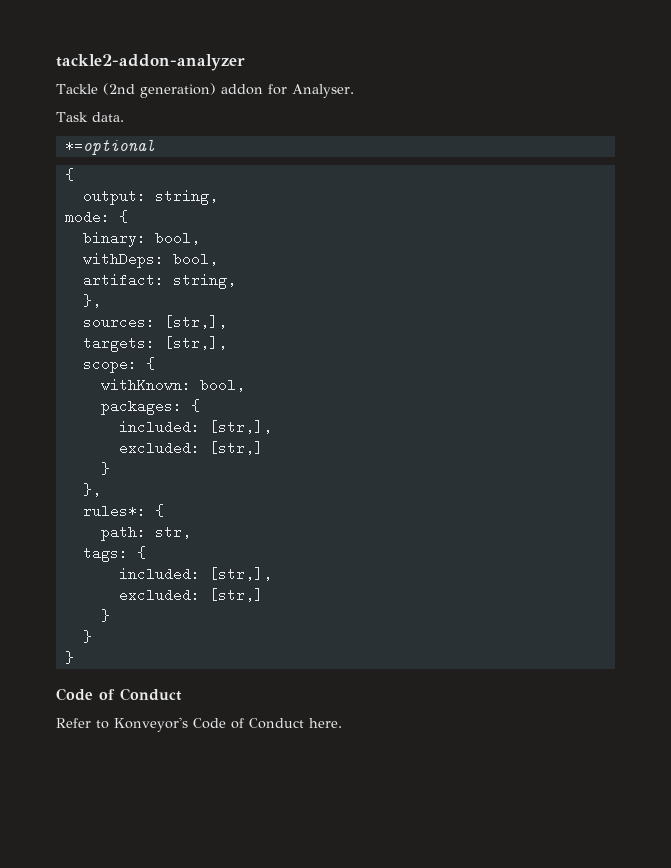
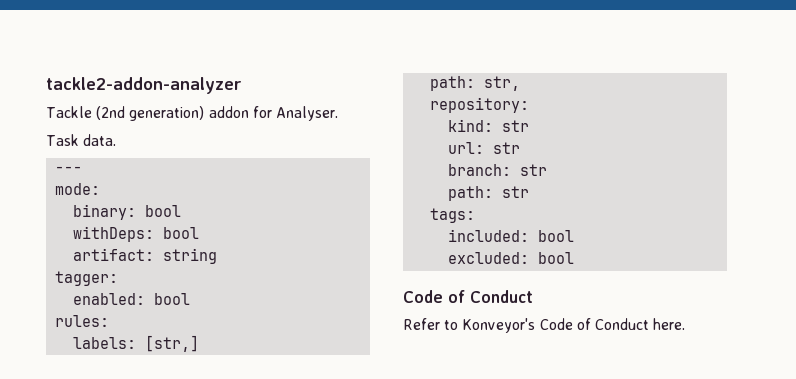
[64,139,155,155] [64,168,74,181] [82,189,218,205] *=optional // { // output: string, -> [55,166,83,173] ---
[118,210,128,223] { -> (101, 189) none
[154,231,200,245] bool, -> [145,205,182,217] bool
[172,252,218,266] bool, -> [163,227,200,239] bool
[172,273,236,289] [82,294,101,308] [82,315,227,329] [82,336,227,352] [82,357,155,373] [100,378,245,392] [100,399,200,415] [118,420,272,434] [118,441,263,455] [100,462,110,475] [82,483,101,497] [82,504,164,518] [100,525,191,541] string, // }, // sources: [str,], // targets: [str,], // scope: { // withKnown: bool, // packages: { // included: [str,], // excluded: [str,] // } // }, // rules*: { // path: str, -> [163,248,218,264] [55,271,119,286] [73,293,191,305] [55,315,110,327] [73,335,200,352] [430,76,521,91] [430,97,530,113] [448,119,530,132] [448,142,521,154] [448,164,548,176] [448,186,530,201] string // tagger: // enabled: bool // rules: // labels: [str,] // path: str, // repository: // kind: str // url: str // branch: str // path: str
[136,546,146,559] [118,567,272,581] [118,588,263,602] [100,609,110,622] [82,630,92,643] [64,651,74,664] { // included: [str,], // excluded: [str,] // } // } // } -> [448,229,575,242] [448,252,575,264] // included: bool // excluded: bool

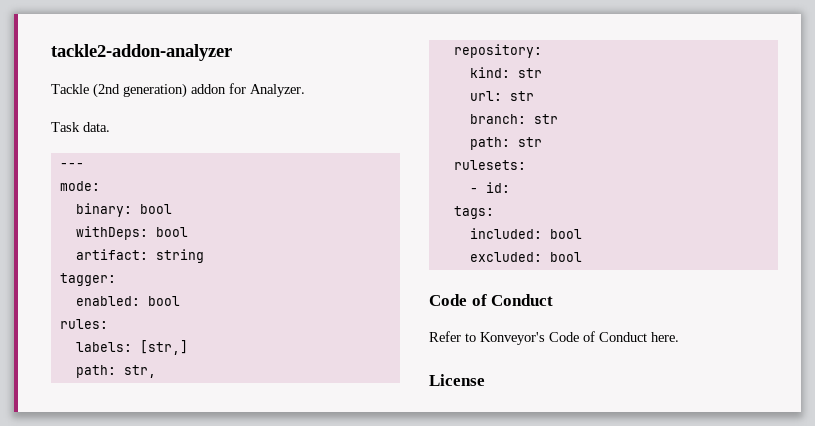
[275,106,338,121] Analyser. -> [250,84,305,97] Analyzer.
(530, 192) none -> [453,160,526,170] [469,182,510,193] // rulesets: // - id:
(686, 324) none -> [429,374,485,386] // License

